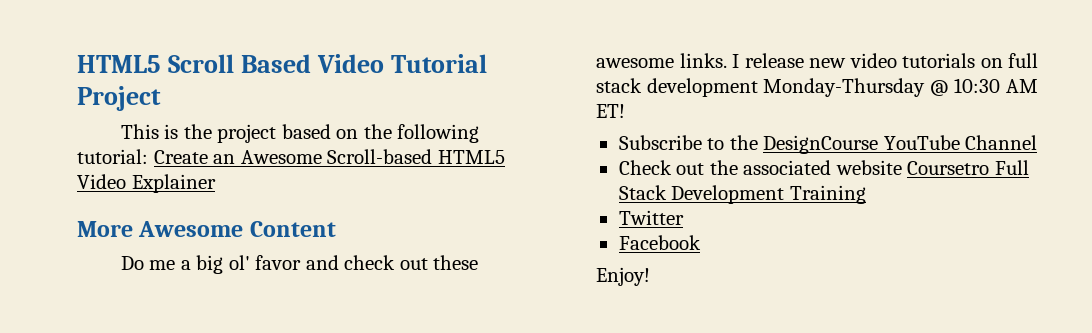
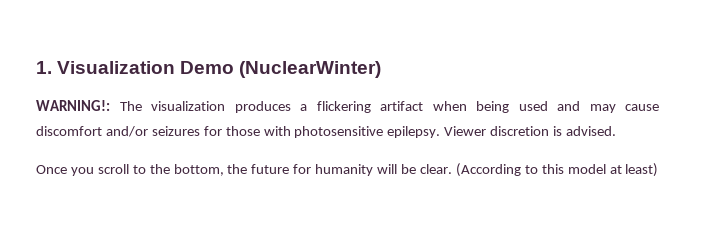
[77,54,488,73] [77,86,161,111] [120,124,480,143] [77,149,505,164] [77,174,216,193] [77,221,336,237] [120,255,479,274] [596,53,1039,68] [596,78,1038,97] [596,104,625,118] [618,135,1038,154] [618,160,1029,175] [618,185,866,204] [618,210,684,225] [618,235,701,250] [596,267,650,286] HTML5 Scroll Based Video Tutorial Project // This is the project based on the following tutorial: Create an Awesome Scroll-based HTML5 Video Explainer // More Awesome Content // Do me a big ol' favor and check out these awesome links. I release new video tutorials on full stack development Monday-Thursday @ 10:30 AM ET! // Subscribe to the DesignCourse YouTube Channel // Check out the associated website Coursetro Full Stack Development Training // Twitter // Facebook // Enjoy! -> [36,61,382,78] [36,100,659,113] [36,126,617,138] [36,163,659,177] 1. Visualization Demo (NuclearWinter) // WARNING!: The visualization produces a flickering artifact when being used and may cause discomfort and/or seizures for those with photosensitive epilepsy. Viewer discretion is advised. // Once you scroll to the bottom, the future for humanity will be clear. (According to this model at least)

